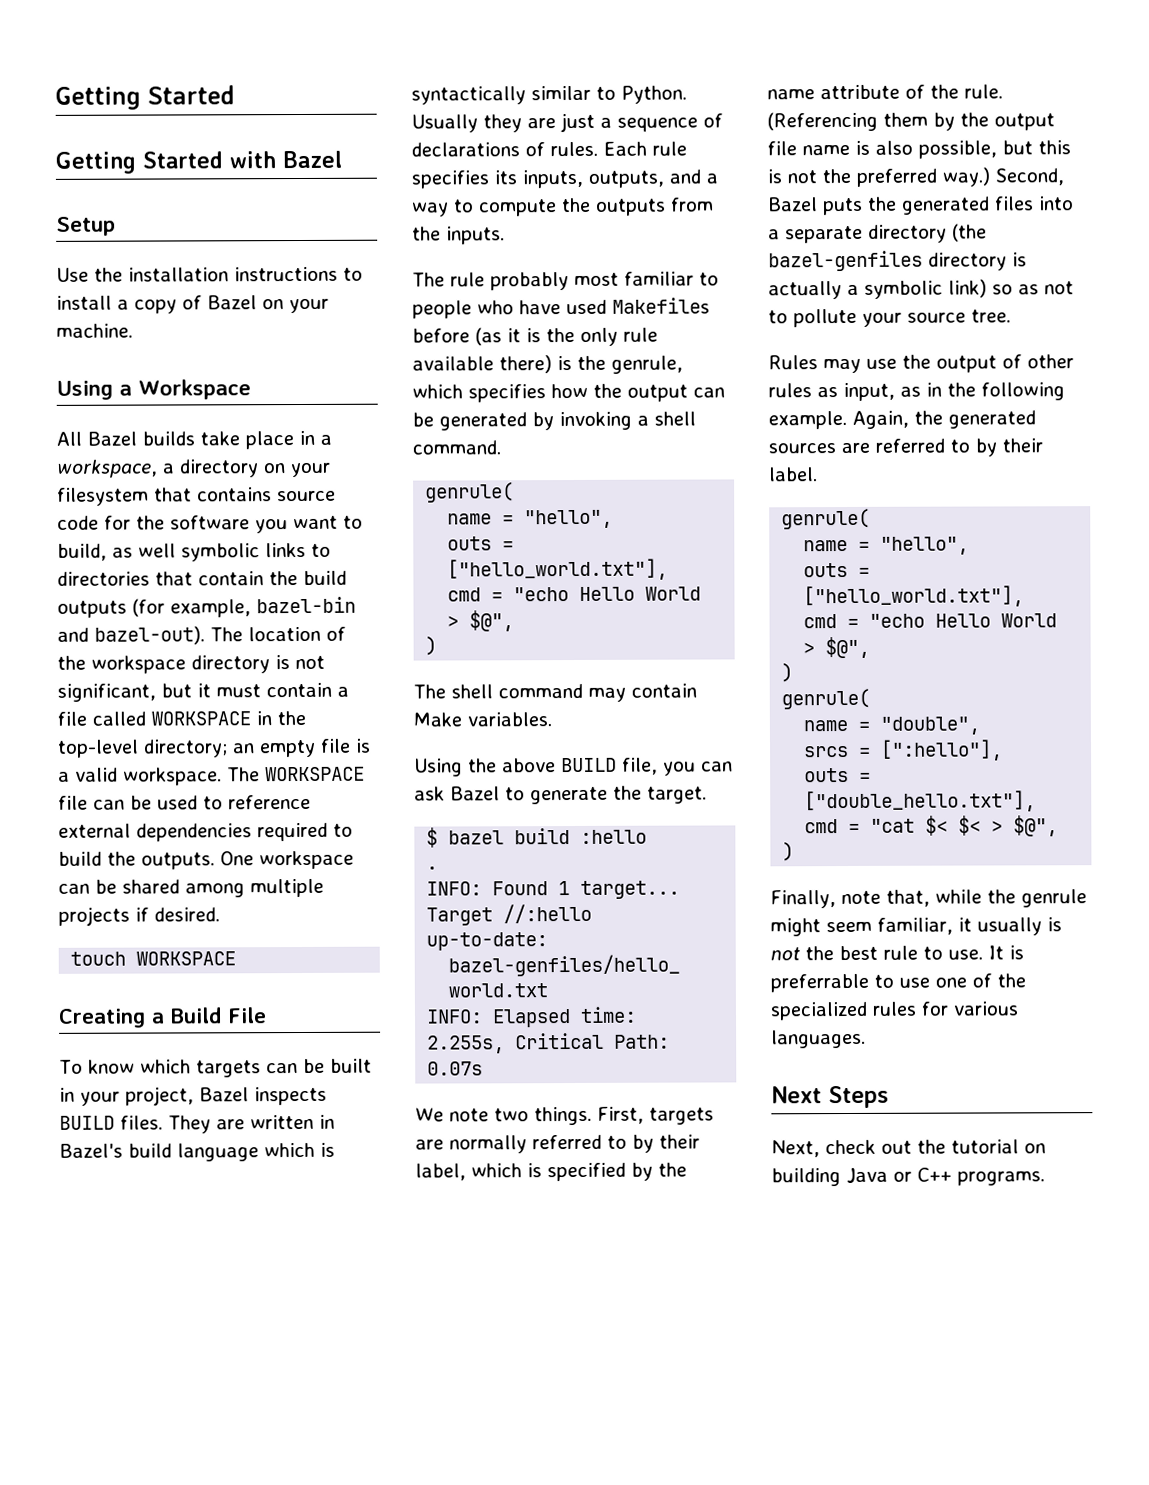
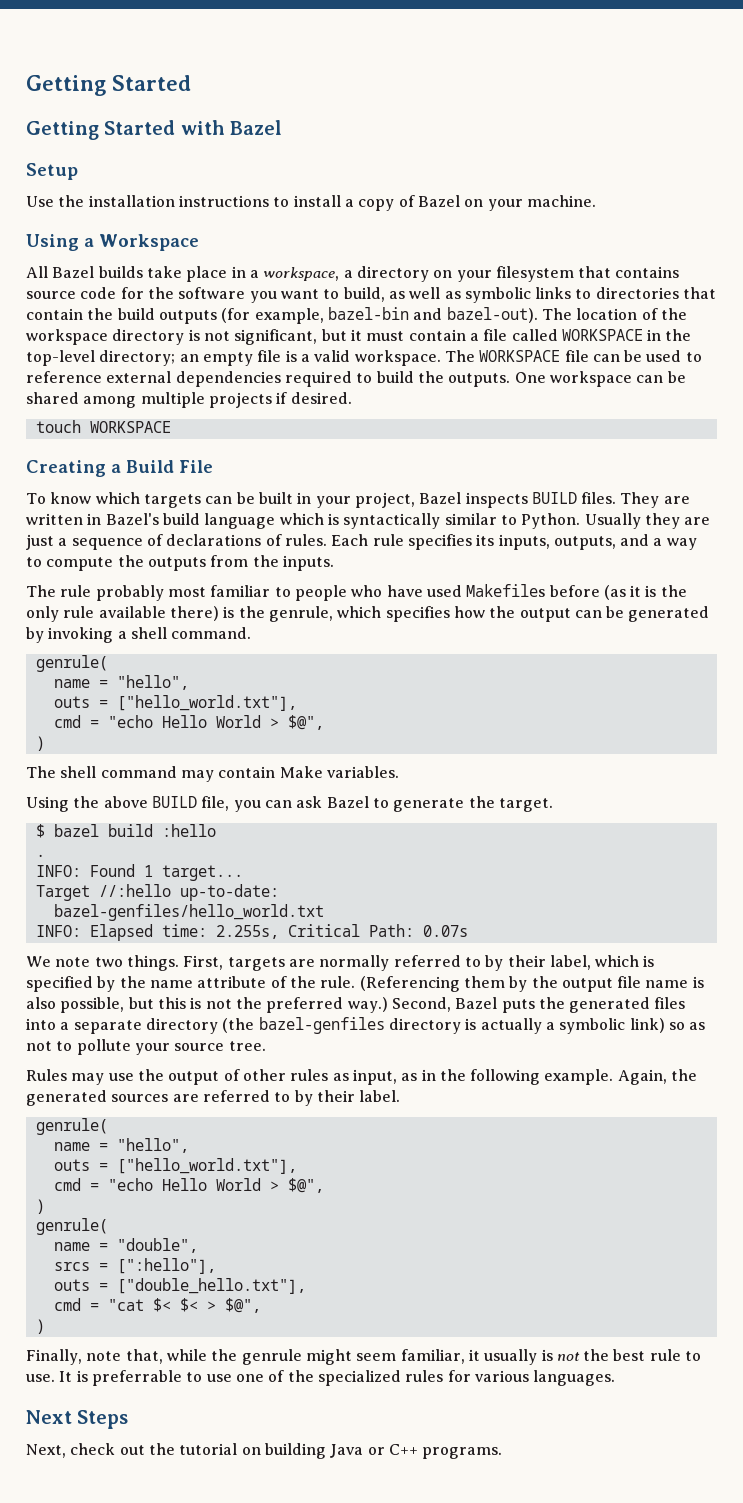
(176, 550) none -> [444,291,461,299] as

